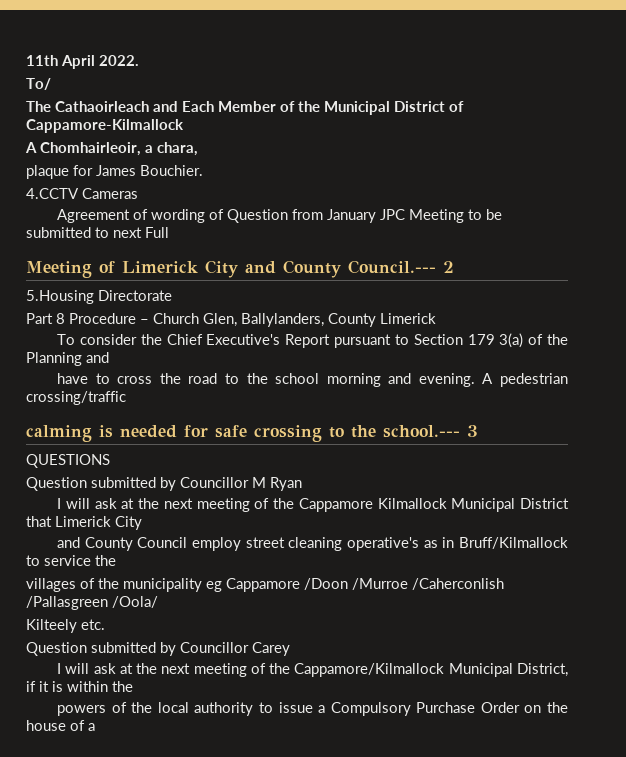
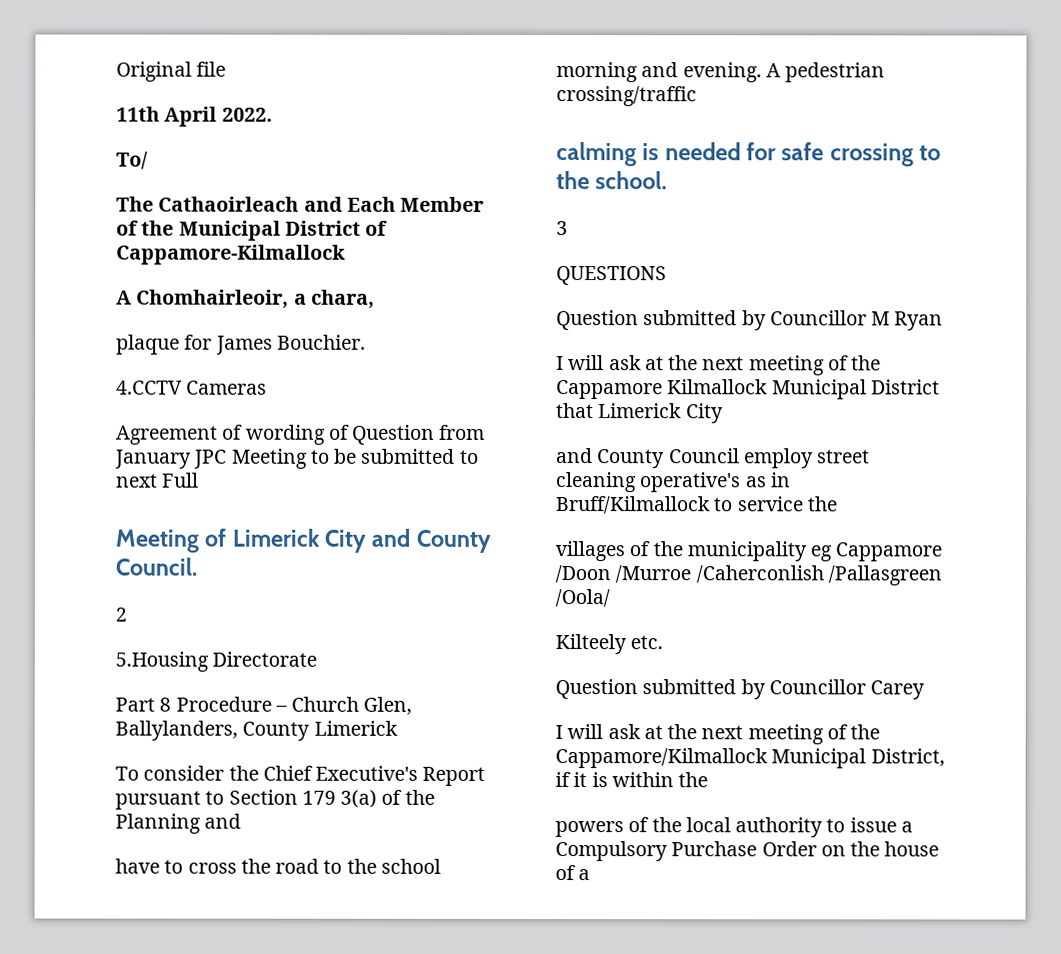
(26, 60) none -> [116,61,227,82] Original file //
[348,260,436,274] Council.--- -> [115,557,197,576] Council. //
[383,425,460,438] school.--- -> [595,171,668,190] school. //

